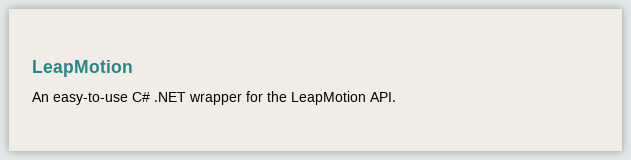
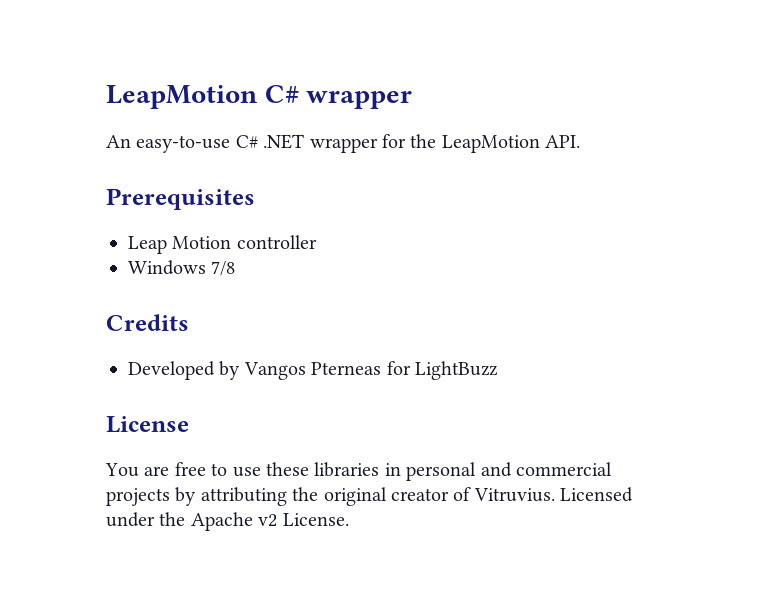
[32,60,133,77] LeapMotion -> [106,85,413,109] LeapMotion C# wrapper
(396, 97) none -> [106,188,255,210] [128,235,317,254] [128,260,236,276] [106,314,189,331] [128,361,498,380] [106,416,189,433] [105,462,612,481] [106,487,634,506] [106,512,349,531] // Prerequisites // Leap Motion controller // Windows 7/8 // Credits // Developed by Vangos Pterneas for LightBuzz // License // You are free to use these libraries in personal and commercial projects by attributing the original creator of Vitruvius. Licensed under the Apache v2 License.

